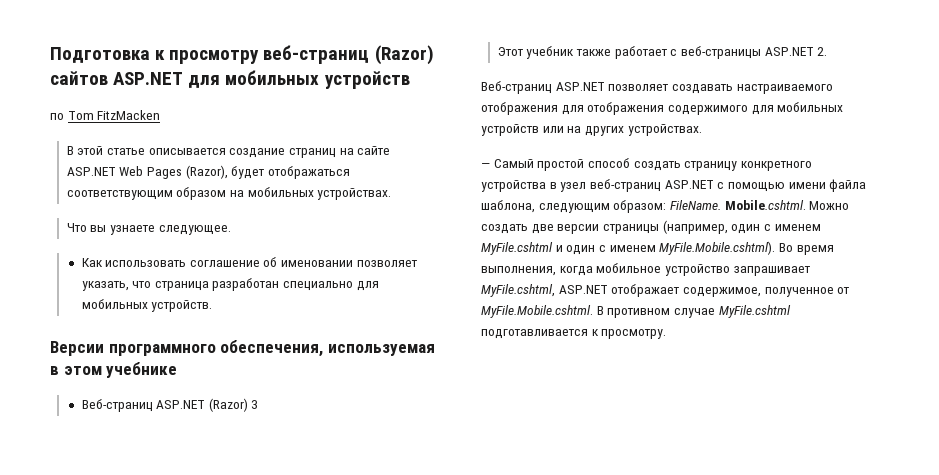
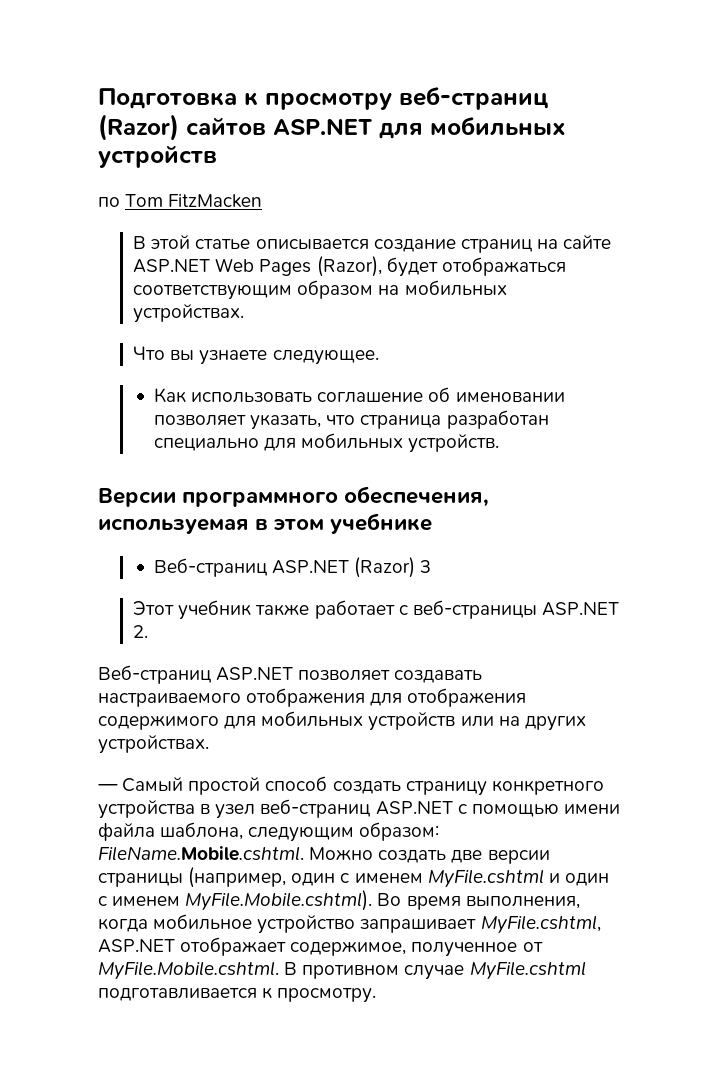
[669,200,806,210] FileName. Mobile.cshtml. -> [98,846,304,861] FileName.Mobile.cshtml.

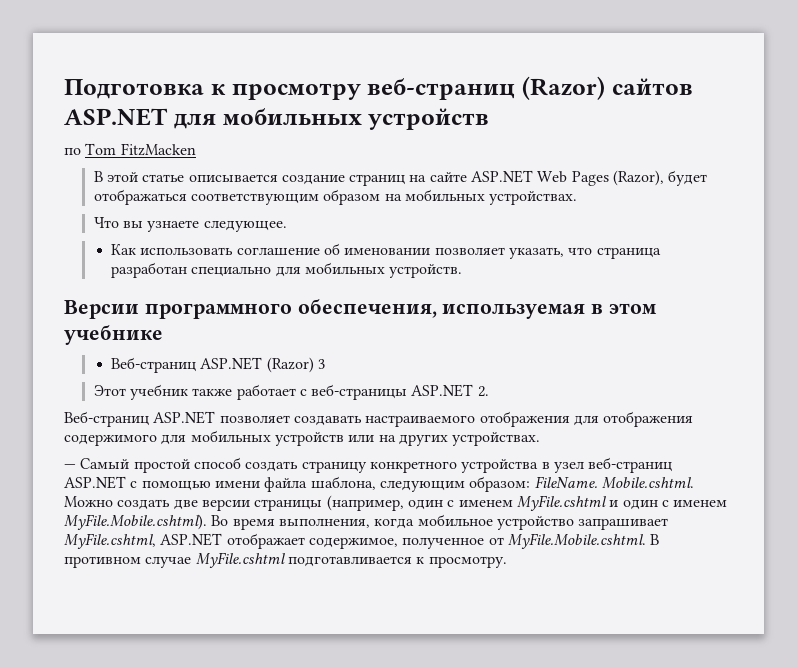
[98,846,304,861] FileName.Mobile.cshtml. -> [534,476,694,489] FileName. Mobile.cshtml.

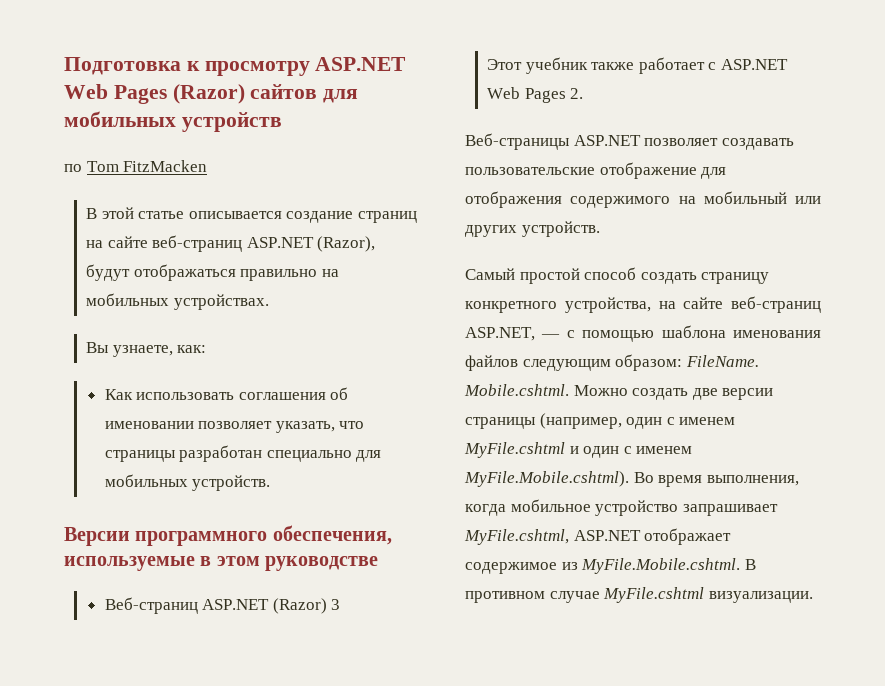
[367,78,516,100] веб-страниц -> [315,57,407,71] [64,84,167,104] ASP.NET Web Pages
[64,108,168,126] ASP.NET -> (318, 91) none
[471,170,708,186] [93,189,381,205] ASP.NET Web Pages (Razor), будет отображаться соответствующим образом -> [152,235,376,252] [85,264,318,281] веб-страниц ASP.NET (Razor), будут отображаться правильно
[93,217,287,232] Что вы узнаете следующее. -> [85,342,207,357] Вы узнаете, как:
[236,247,320,256] соглашение -> [238,392,326,400] соглашения
[596,247,661,259] страница -> [104,450,176,462] страницы
[442,303,586,319] используемая -> [64,556,195,571] используемые
[64,325,163,345] учебнике -> [265,556,379,571] руководстве
[311,384,474,400] веб-страницы ASP.NET -> [720,59,788,70] [486,87,566,103] ASP.NET Web Pages
[64,411,149,427] Веб-страниц -> [465,133,570,150] Веб-страницы
[365,411,570,427] настраиваемого отображения -> [465,162,697,179] пользовательские отображение
[161,430,541,446] [64,464,76,469] для мобильных устройств или на других устройствах. // — -> [678,191,821,204] [465,221,600,237] на мобильный или других устройств. //
[461,457,673,473] [64,476,376,492] устройства в узел веб-страниц ASP.NET с помощью имени файла шаблона, -> [564,296,821,313] [465,325,821,342] [465,355,518,371] устройства, на сайте веб-страниц ASP.NET, — с помощью шаблона именования файлов
[308,537,504,549] содержимое, полученное от -> [465,562,578,574] содержимое из
[287,556,507,568] подготавливается к просмотру. -> [708,591,813,603] визуализации.

